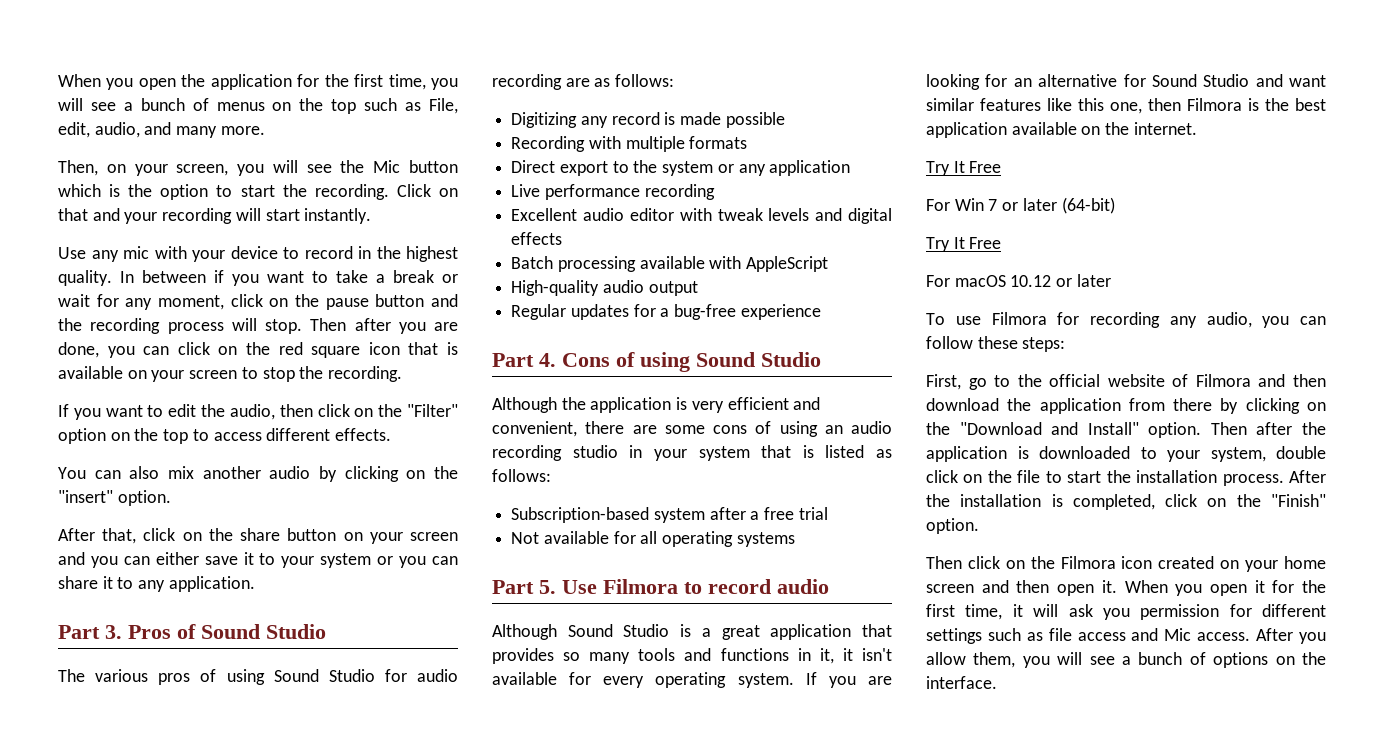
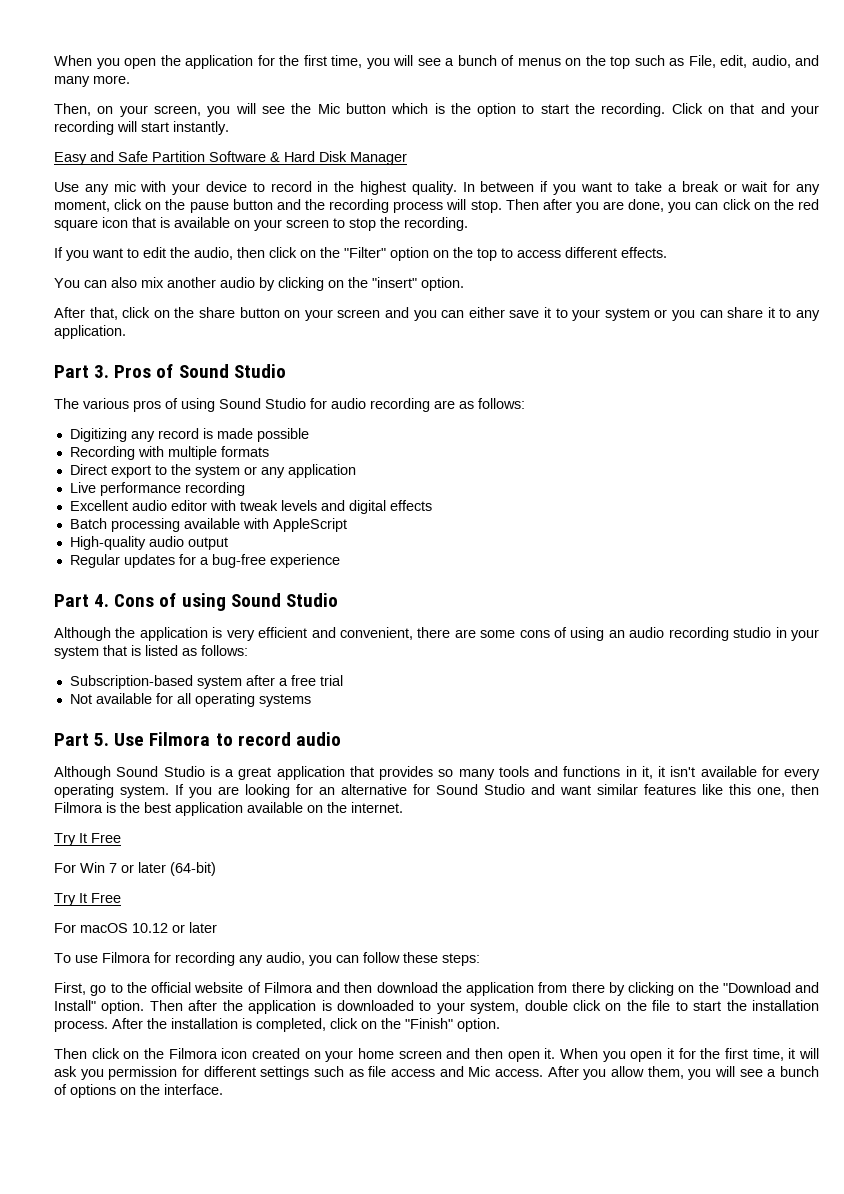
(372, 216) none -> [54,151,407,165] // Easy and Safe Partition Software & Hard Disk Manager

